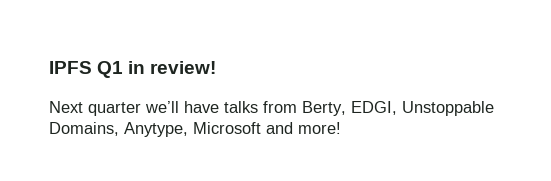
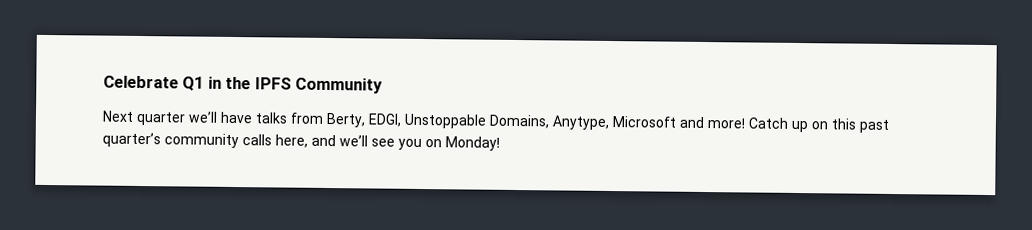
[49,61,92,74] IPFS -> [103,75,179,89] Celebrate
[150,61,217,74] review! -> [225,76,384,94] the IPFS Community
(341, 128) none -> [748,117,889,133] [102,132,500,151] Catch up on this past quarter’s community calls here, and we’ll see you on Monday!

